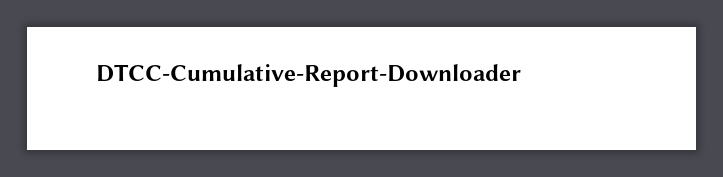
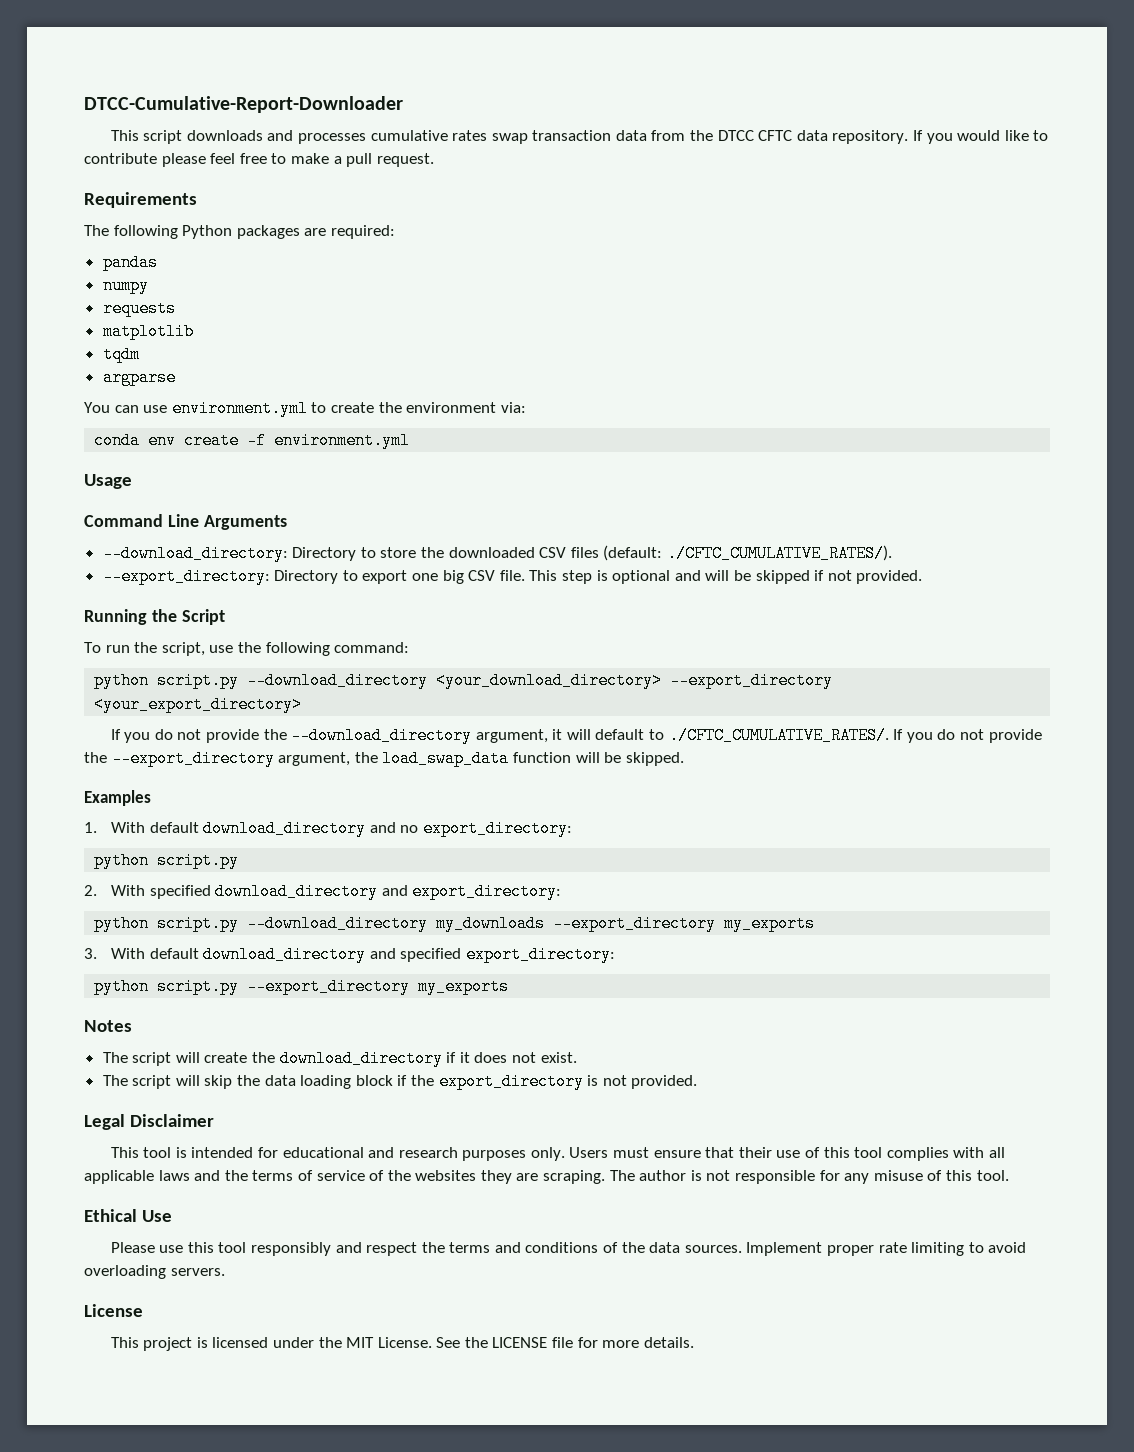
(521, 75) none -> [110,130,1049,144] [84,153,434,167] [84,192,197,208] [84,225,395,239] [102,254,158,271] [102,277,149,294] [102,300,176,317] [102,323,194,340] [102,346,140,363] [102,369,176,386] [84,400,526,417] [94,432,411,449] [84,474,132,489] [84,514,287,530] [102,545,893,562] [102,568,923,585] [84,609,225,625] [84,642,410,656] [94,672,834,689] [94,696,303,713] [110,727,1042,744] [84,750,684,767] [84,790,151,806] [84,820,573,837] [94,852,240,869] [84,883,562,900] [94,915,816,932] [84,946,616,963] [94,978,510,995] [84,1020,132,1032] [102,1050,577,1067] [102,1073,698,1090] [84,1114,214,1130] [110,1147,1005,1161] [84,1170,1009,1184] [84,1209,172,1222] [110,1242,1027,1256] [84,1265,225,1279] [84,1304,143,1317] [110,1337,694,1351] // This script downloads and processes cumulative rates swap transaction data from the DTCC CFTC data repository. If you would like to contribute please feel free to make a pull request. // Requirements // The following Python packages are required: // pandas // numpy // requests // matplotlib // tqdm // argparse // You can use environment.yml to create the environment via: // conda env create -f environment.yml // Usage // Command Line Arguments // --download_directory: Directory to store the downloaded CSV files (default: ./CFTC_CUMULATIVE_RATES/). // --export_directory: Directory to export one big CSV file. This step is optional and will be skipped if not provided. // Running the Script // To run the script, use the following command: // python script.py --download_directory <your_download_directory> --export_directory <your_export_directory> // If you do not provide the --download_directory argument, it will default to ./CFTC_CUMULATIVE_RATES/. If you do not provide the --export_directory argument, the load_swap_data function will be skipped. // Examples // 1. With default download_directory and no export_directory: // python script.py // 2. With specified download_directory and export_directory: // python script.py --download_directory my_downloads --export_directory my_exports // 3. With default download_directory and specified export_directory: // python script.py --export_directory my_exports // Notes // The script will create the download_directory if it does not exist. // The script will skip the data loading block if the export_directory is not provided. // Legal Disclaimer // This tool is intended for educational and research purposes only. Users must ensure that their use of this tool complies with all applicable laws and the terms of service of the websites they are scraping. The author is not responsible for any misuse of this tool. // Ethical Use // Please use this tool responsibly and respect the terms and conditions of the data sources. Implement proper rate limiting to avoid overloading servers. // License // This project is licensed under the MIT License. See the LICENSE file for more details.

